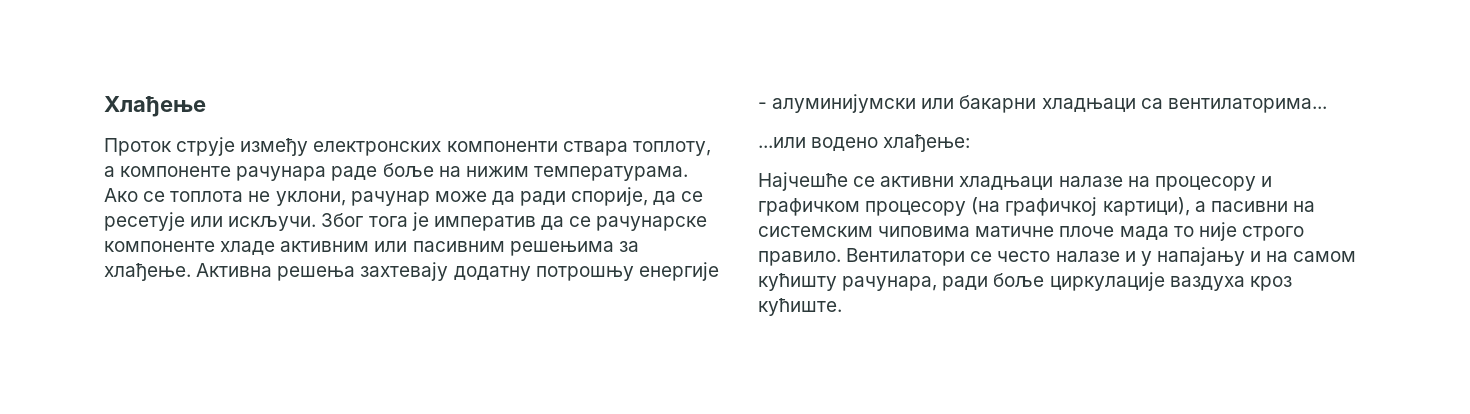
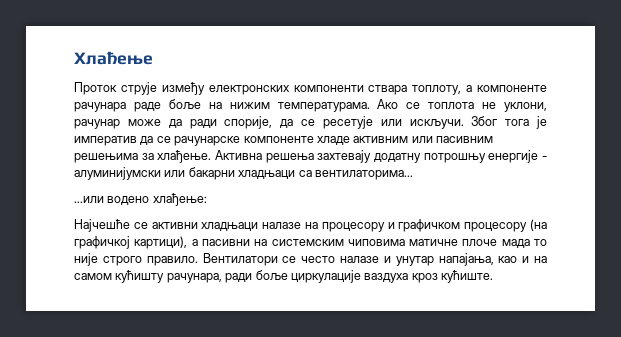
[1140,247,1245,266] у напајању -> [395,253,518,266] унутар напајања, као

